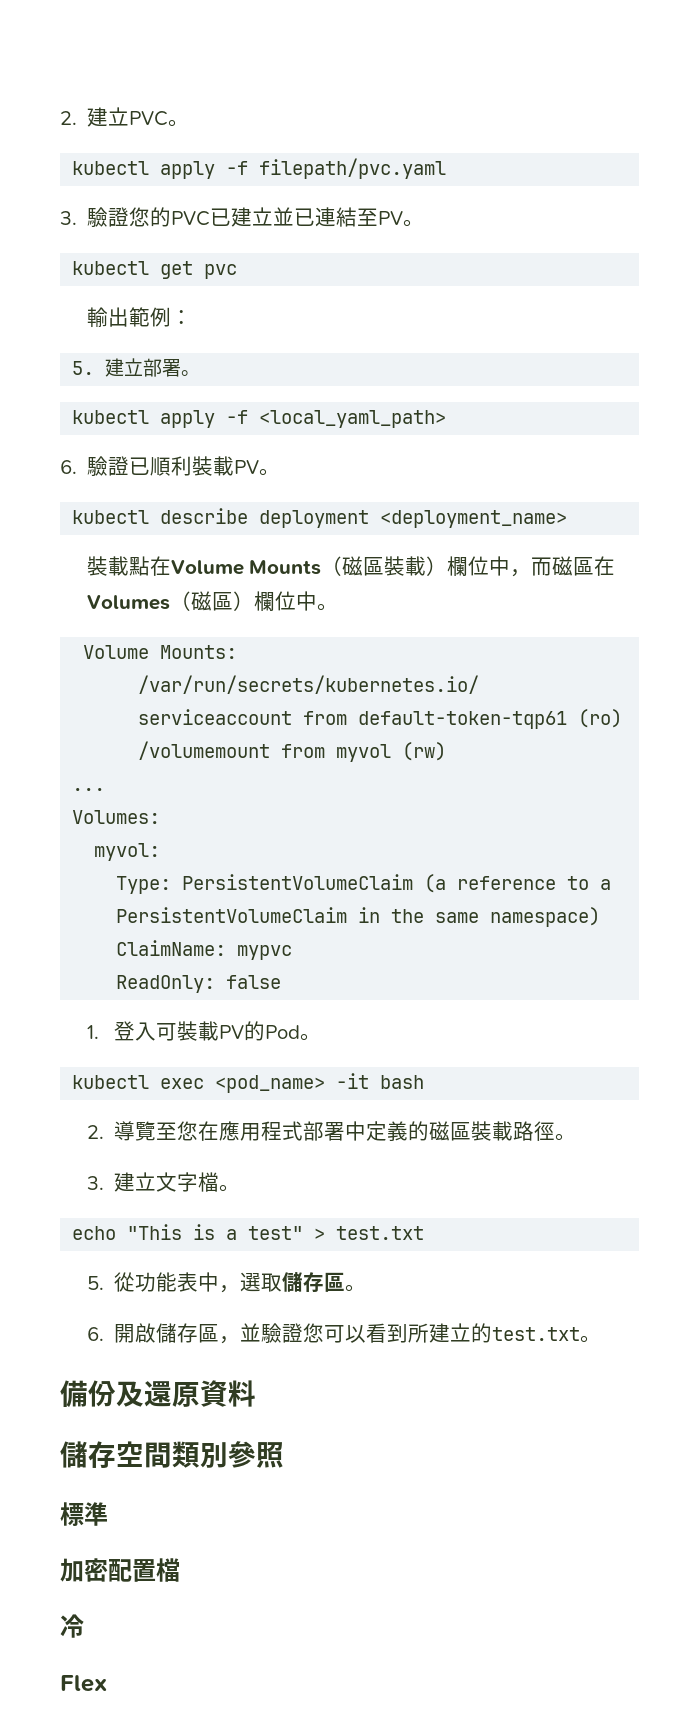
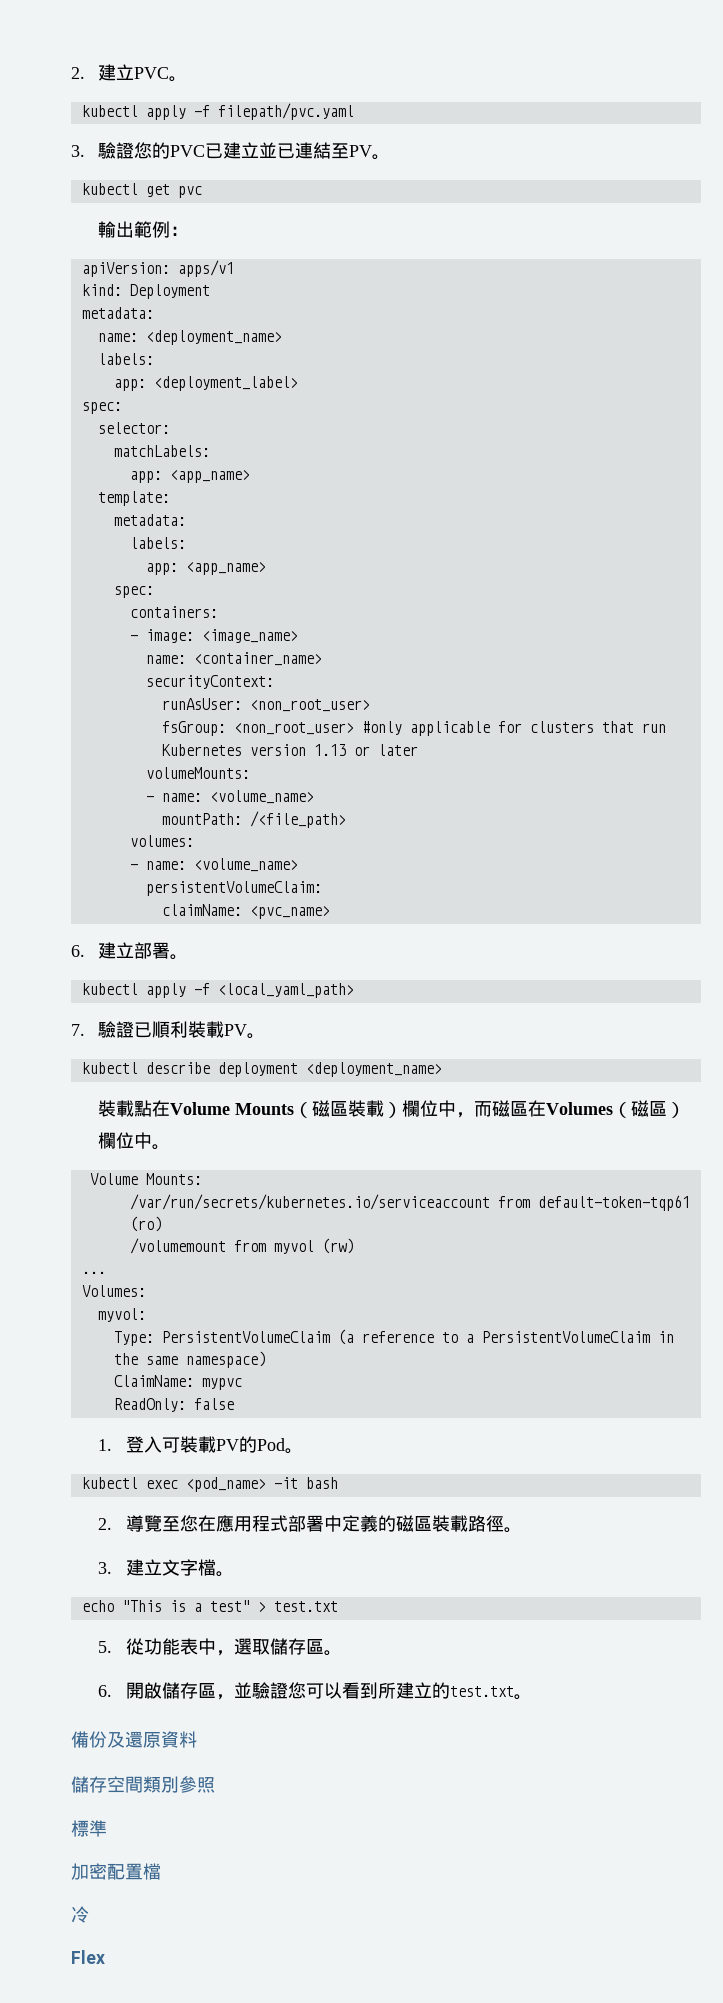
[72,361,95,375] 5. -> [81,260,234,277] [81,284,210,299] [81,307,154,319] [97,330,282,345] [97,353,154,365] [113,376,298,391] [81,402,122,414] [97,422,170,434] [113,445,210,457] [129,470,250,483] [97,491,170,506] [113,514,186,526] [129,537,186,549] [145,562,266,575] [113,586,154,598] [129,606,218,618] [129,629,298,643] [145,652,322,666] [145,675,274,689] [161,698,370,712] [161,721,666,736] [161,744,418,756] [145,767,250,779] [145,790,314,804] [161,811,346,828] [129,835,194,847] [129,858,298,872] [145,881,322,896] [161,904,330,919] [71,945,85,957] apiVersion: apps/v1 // kind: Deployment // metadata: // name: <deployment_name> // labels: // app: <deployment_label> // spec: // selector: // matchLabels: // app: <app_name> // template: // metadata: // labels: // app: <app_name> // spec: // containers: // - image: <image_name> // name: <container_name> // securityContext: // runAsUser: <non_root_user> // fsGroup: <non_root_user> #only applicable for clusters that run Kubernetes version 1.13 or later // volumeMounts: // - name: <volume_name> // mountPath: /<file_path> // volumes: // - name: <volume_name> // persistentVolumeClaim: // claimName: <pvc_name> // 6.
[60,460,77,474] 6. -> [71,1024,85,1036] 7.

